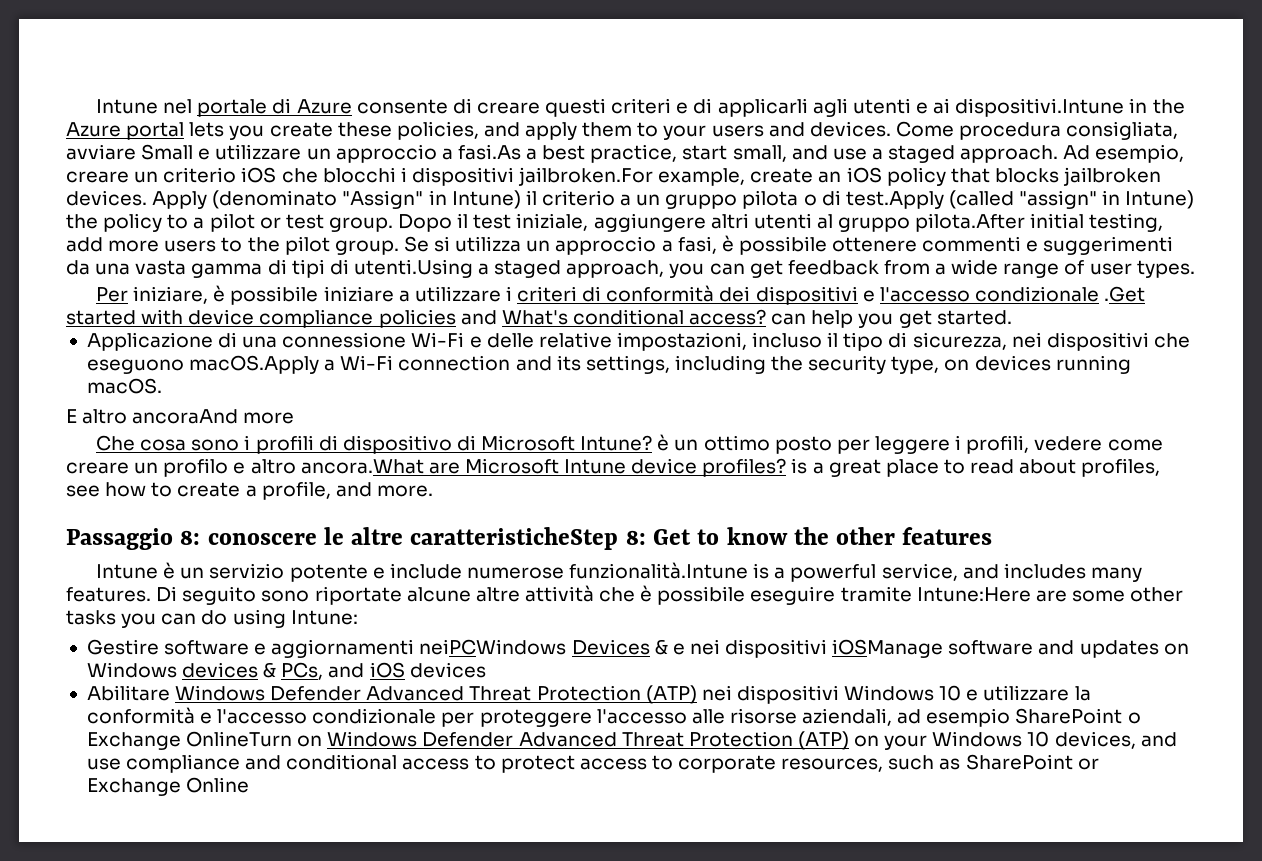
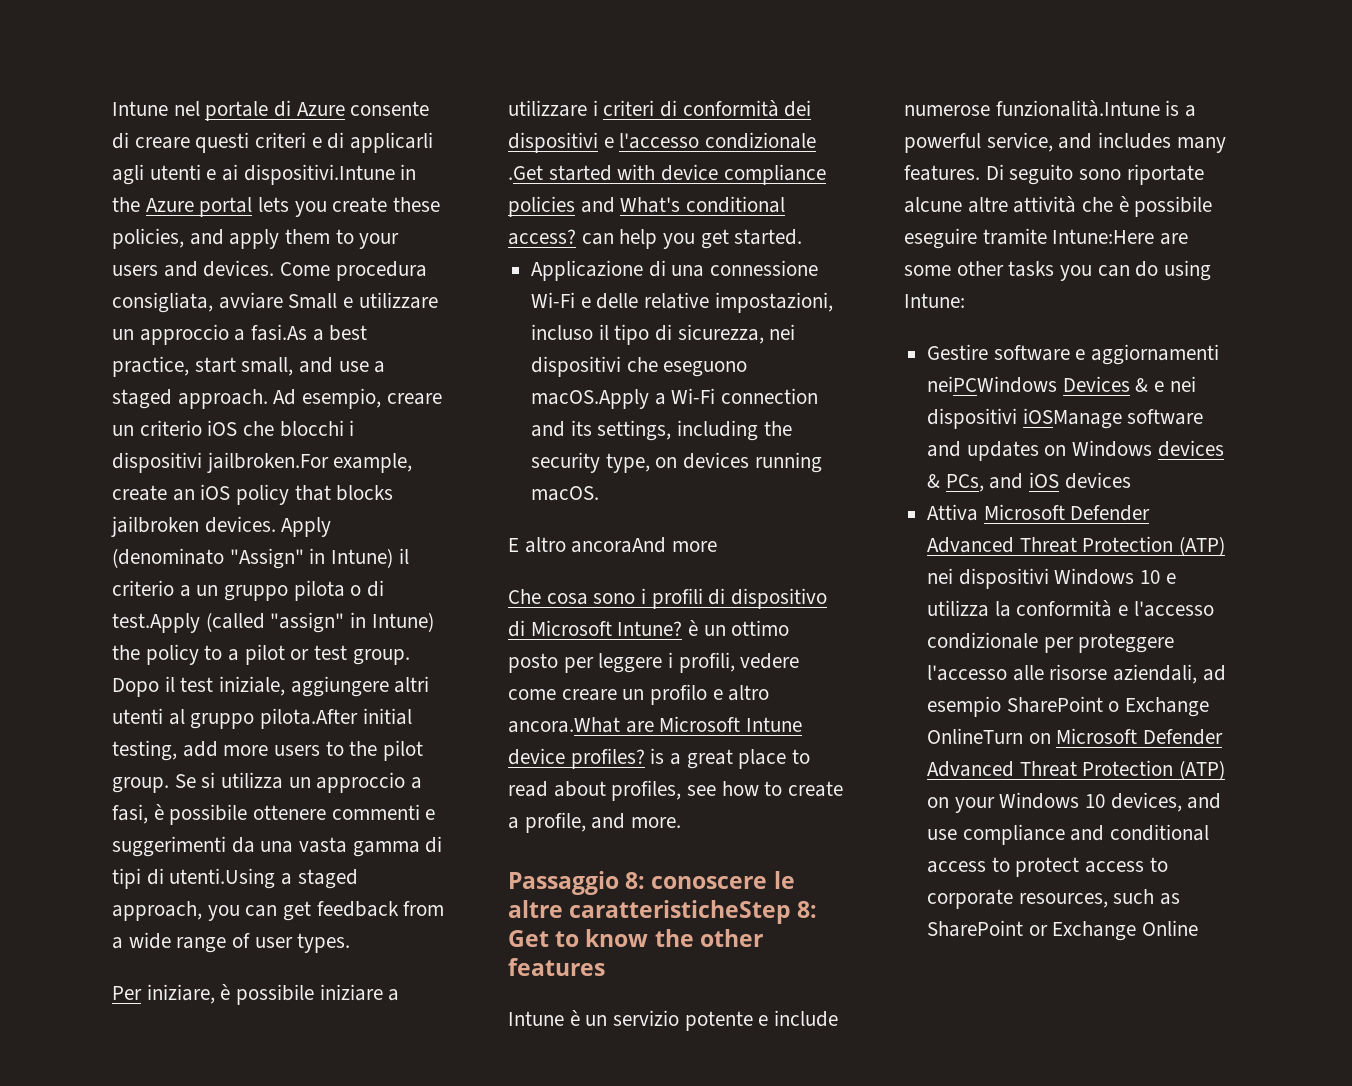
[86,685,266,701] Abilitare Windows -> [927,504,1065,521] Attiva Microsoft
[983,685,1070,701] utilizzare -> [927,600,990,617] utilizza
[327,731,418,747] Windows -> [1056,728,1138,744] Microsoft

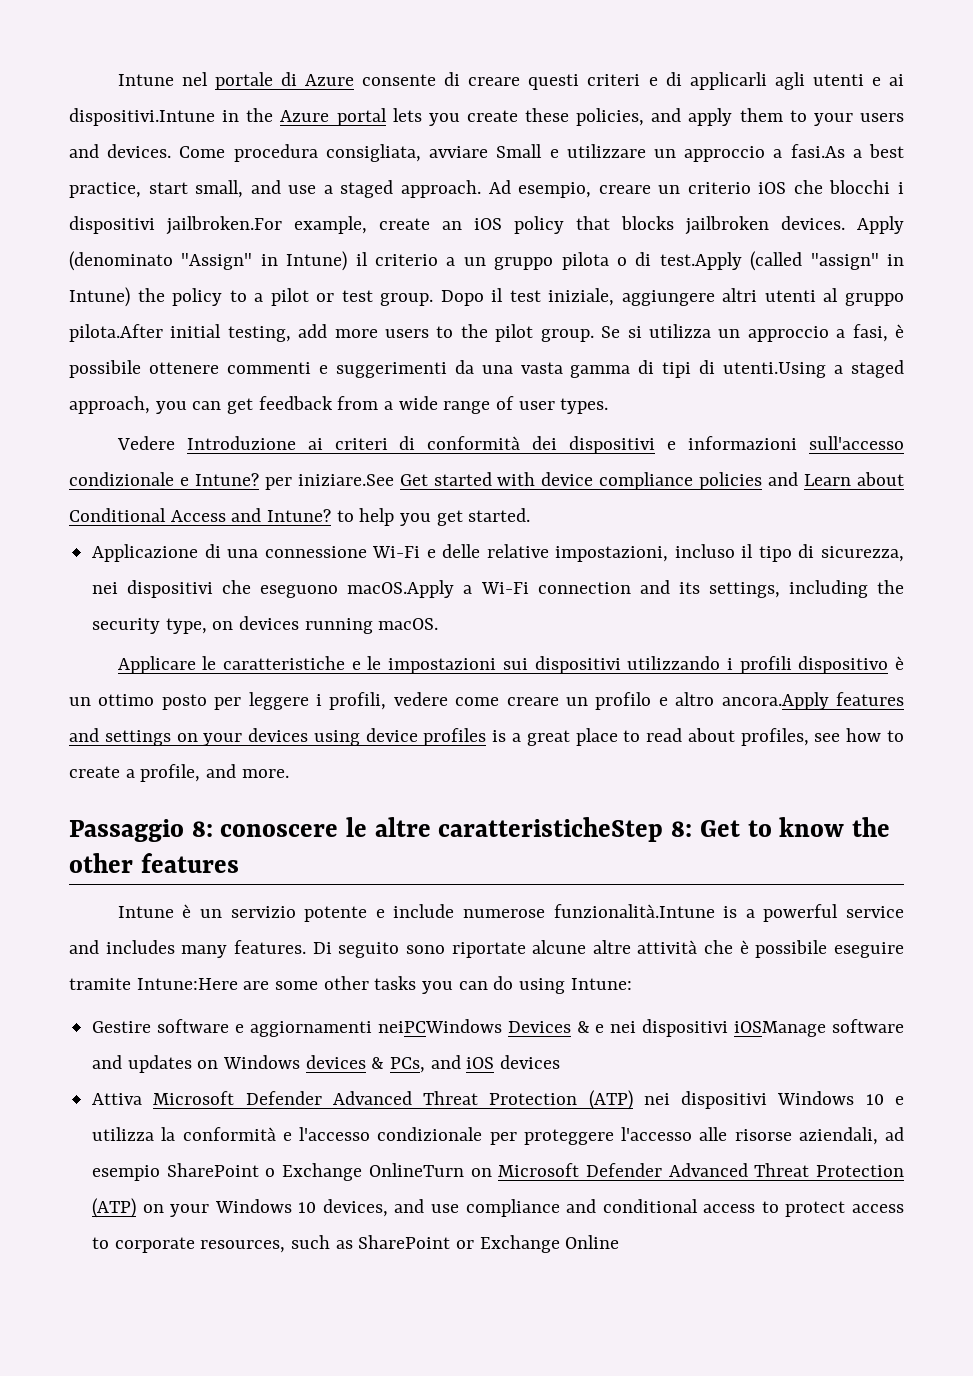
[112,984,400,1005] [508,100,598,117] Per iniziare, è possibile iniziare a utilizzare i -> [116,436,323,450] Vedere Introduzione ai
[619,132,817,149] [508,165,543,180] l'accesso condizionale .Get -> [688,436,904,450] [69,472,428,490] informazioni sull'accesso condizionale e Intune? per iniziare.See Get
[620,196,786,213] [508,229,614,245] What's conditional access? can -> [804,472,904,486] [69,508,354,522] Learn about Conditional Access and Intune? to
[508,537,718,553] [508,588,828,609] [508,620,683,637] E altro ancoraAnd more // Che cosa sono i profili di dispositivo di Microsoft Intune? -> [117,656,889,674] Applicare le caratteristiche e le impostazioni sui dispositivi utilizzando i profili dispositivo
[508,716,803,733] [508,748,645,769] ancora.What are Microsoft Intune device profiles? -> [721,692,904,710] [69,728,487,746] ancora.Apply features and settings on your devices using device profiles
[986,132,1053,152] service, -> [846,906,905,918] service

